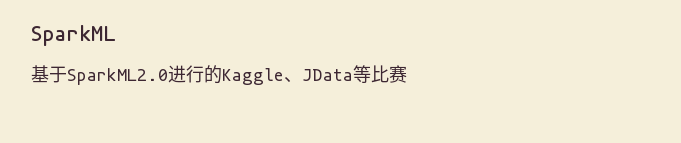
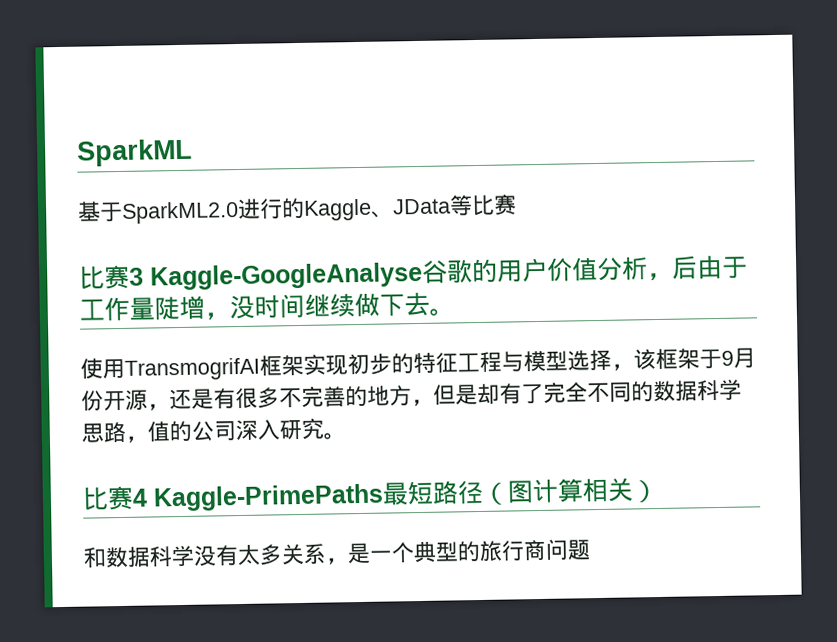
(407, 74) none -> [79,254,748,291] [79,291,455,322] [80,347,756,381] [81,379,742,412] [81,417,346,443] [82,477,659,512] [83,538,591,569] // 比赛3 Kaggle-GoogleAnalyse谷歌的用户价值分析，后由于工作量陡增，没时间继续做下去。 // 使用TransmogrifAI框架实现初步的特征工程与模型选择，该框架于9月份开源，还是有很多不完善的地方，但是却有了完全不同的数据科学思路，值的公司深入研究。 // 比赛4 Kaggle-PrimePaths最短路径（图计算相关） // 和数据科学没有太多关系，是一个典型的旅行商问题

